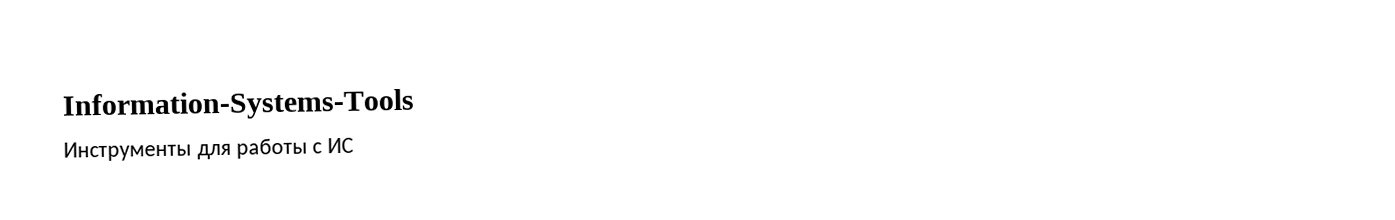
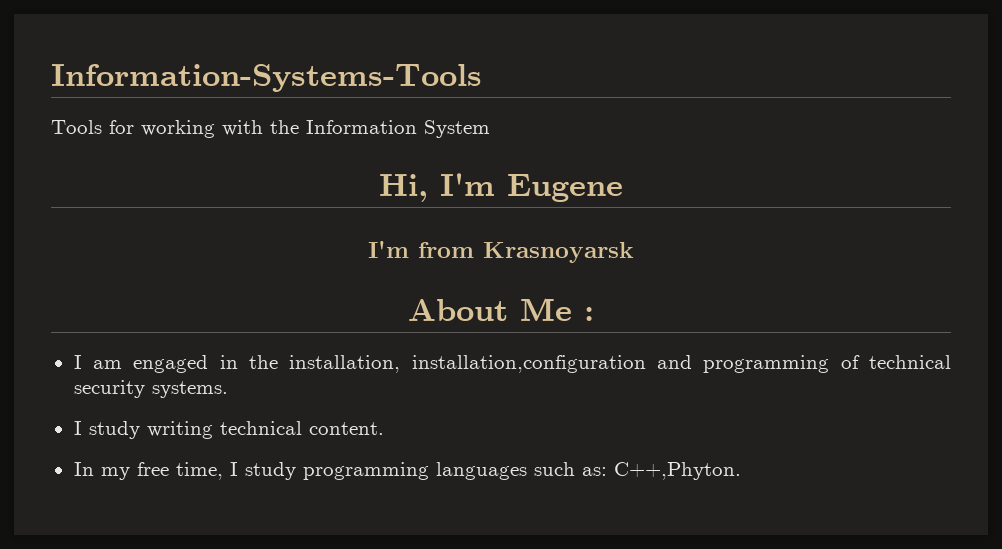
[63,137,355,162] Инструменты для работы с ИС -> [51,120,490,138] [379,173,623,202] [368,240,634,263] [408,298,594,321] [73,355,952,373] [73,380,228,398] [73,421,384,439] [73,462,741,480] Tools for working with the Information System // Hi, I'm Eugene // I'm from Krasnoyarsk // About Me : // I am engaged in the installation, installation,configuration and programming of technical security systems. // I study writing technical content. // In my free time, I study programming languages such as: C++,Phyton.

